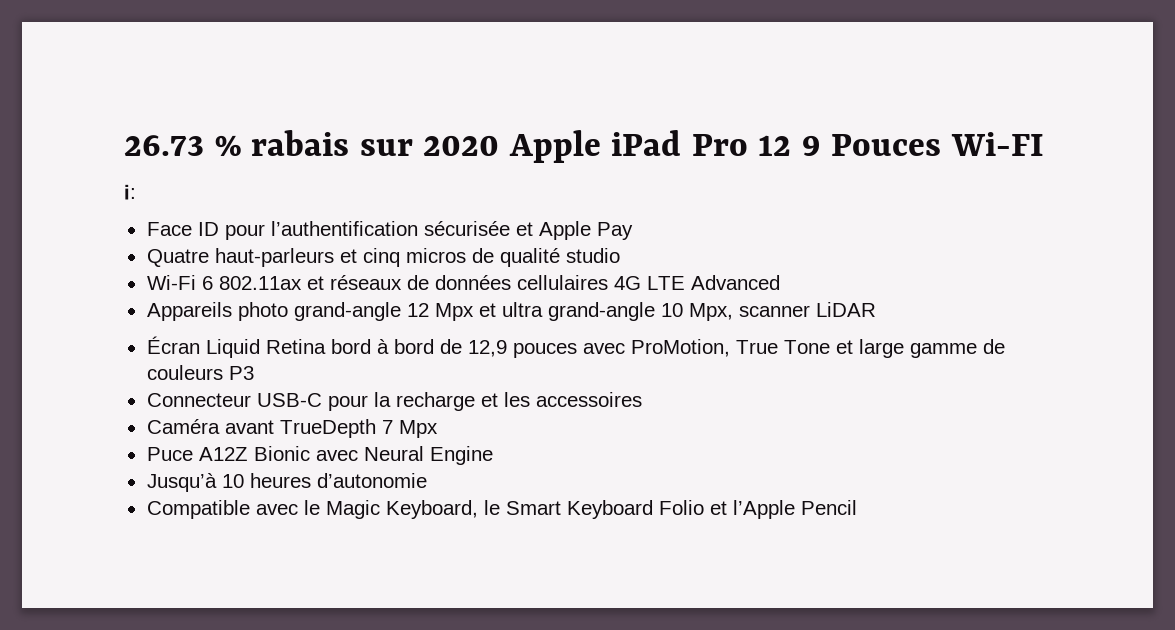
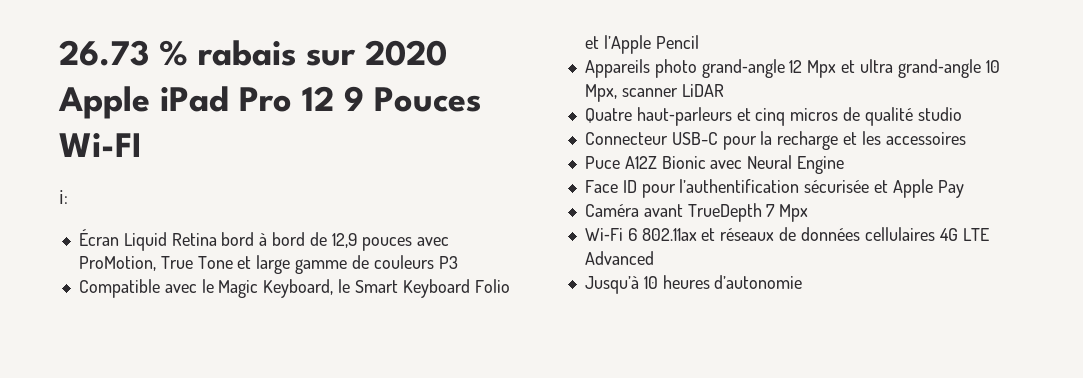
[146,221,633,240] [146,248,620,267] [146,275,780,290] [146,302,876,321] // Face ID pour l’authentification sécurisée et Apple Pay // Quatre haut‑parleurs et cinq micros de qualité studio // Wi‑Fi 6 802.11ax et réseaux de données cellulaires 4G LTE Advanced // Appareils photo grand‑angle 12 Mpx et ultra grand‑angle 10 Mpx, scanner LiDAR -> (68, 197) none
[146,392,642,411] [146,419,438,438] [146,446,493,465] [146,473,427,492] // Connecteur USB-C pour la recharge et les accessoires // Caméra avant TrueDepth 7 Mpx // Puce A12Z Bionic avec Neural Engine // Jusqu’à 10 heures d’autonomie -> (458, 262) none
(857, 507) none -> [584,59,1000,78] [584,84,724,102] [584,107,962,126] [584,131,966,150] [584,155,845,174] [584,179,964,198] [584,203,809,222] [584,227,989,241] [584,251,654,265] [584,275,803,294] // Appareils photo grand‑angle 12 Mpx et ultra grand‑angle 10 Mpx, scanner LiDAR // Quatre haut‑parleurs et cinq micros de qualité studio // Connecteur USB-C pour la recharge et les accessoires // Puce A12Z Bionic avec Neural Engine // Face ID pour l’authentification sécurisée et Apple Pay // Caméra avant TrueDepth 7 Mpx // Wi‑Fi 6 802.11ax et réseaux de données cellulaires 4G LTE Advanced // Jusqu’à 10 heures d’autonomie

